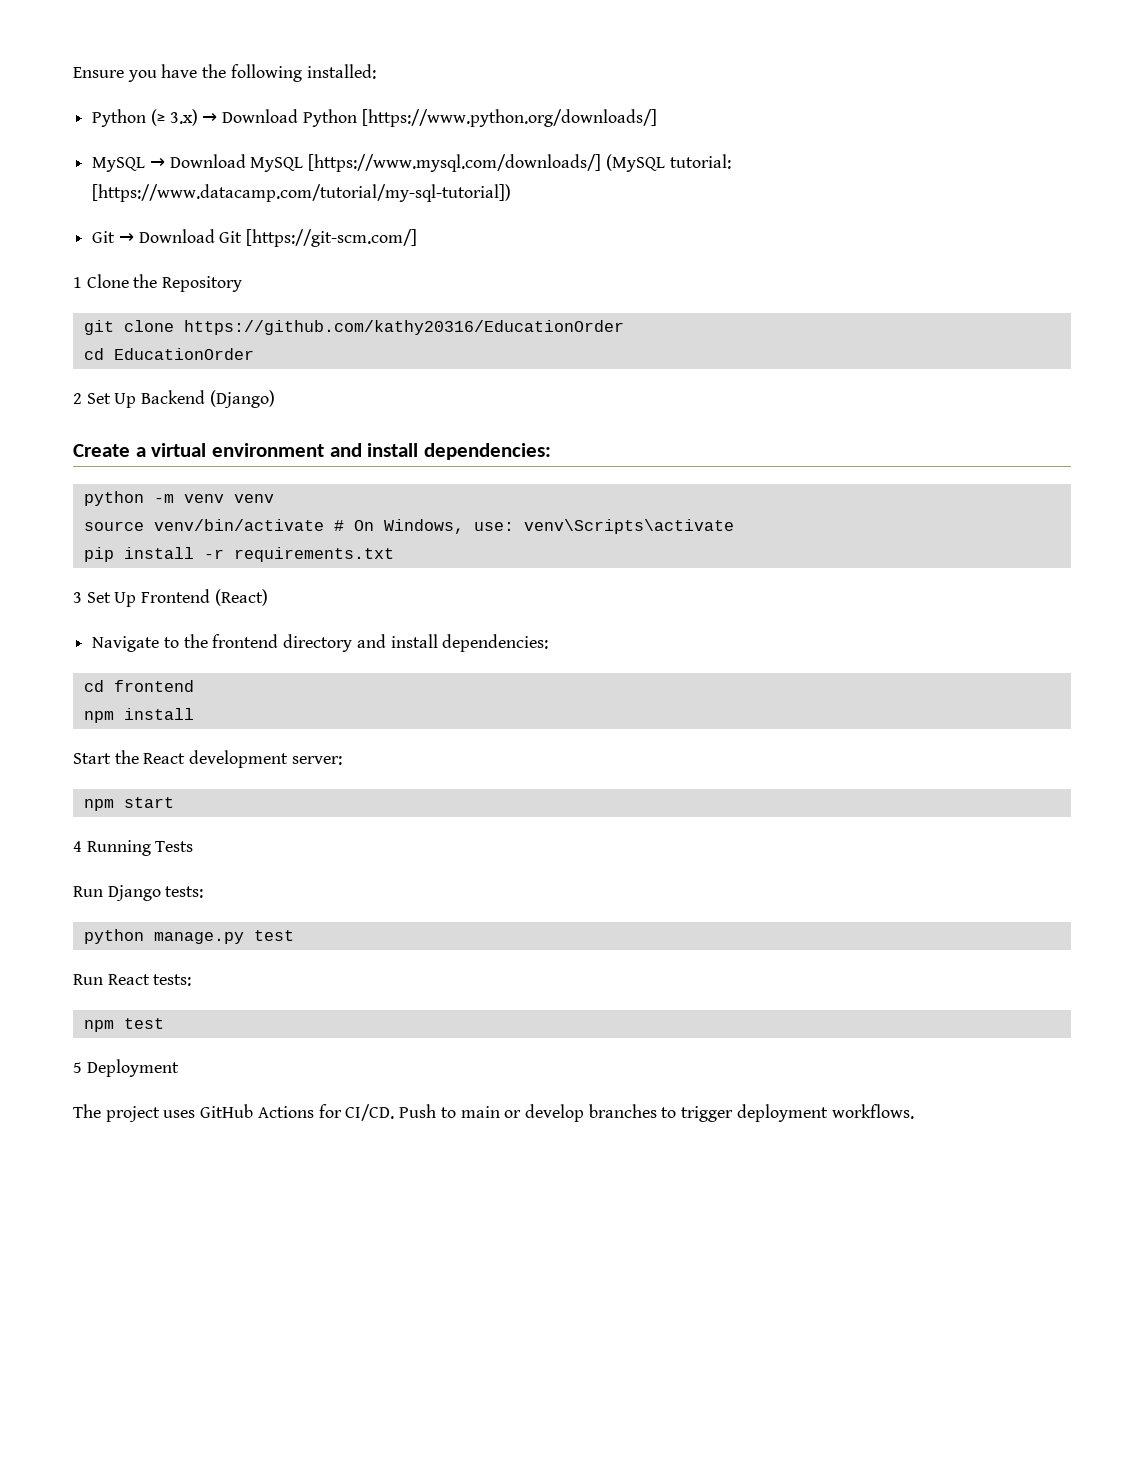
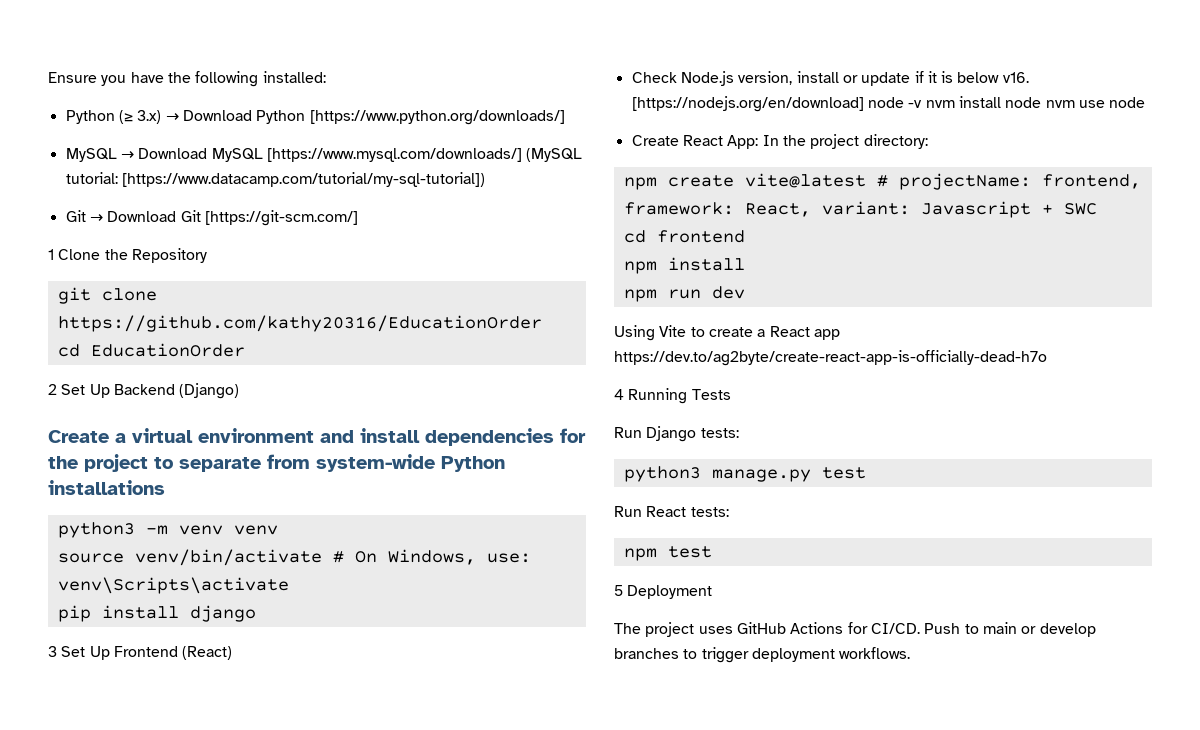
[424,443,552,460] [83,491,144,506] dependencies: // python -> [425,428,586,446] [48,454,505,472] [48,480,165,495] [57,522,135,538] dependencies for the project to separate from system-wide Python installations // python3
[203,547,394,562] -r requirements.txt -> [189,605,256,622] django
[92,634,549,652] [83,680,194,692] [83,708,194,723] [73,750,342,768] [83,797,174,811] Navigate to the frontend directory and install dependencies: // cd frontend // npm install // Start the React development server: // npm start -> [631,71,1029,86] [631,96,1146,112] [631,134,928,149] [623,173,1141,190] [623,201,1097,218] [623,230,745,243] [623,257,745,274] [623,286,745,302] [614,325,840,341] [614,350,1047,366] Check Node.js version, install or update if it is below v16. [https://nodejs.org/en/download] node -v nvm install node nvm use node // Create React App: In the project directory: // npm create vite@latest # projectName: frontend, framework: React, variant: Javascript + SWC // cd frontend // npm install // npm run dev // Using Vite to create a React app https://dev.to/ag2byte/create-react-app-is-officially-dead-h7o
[83,929,144,944] python -> [623,466,701,482] python3

